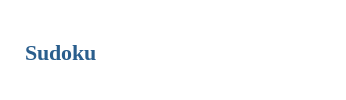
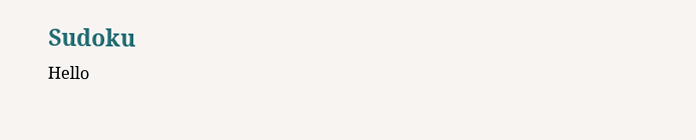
(96, 52) none -> [47,65,91,80] // Hello

